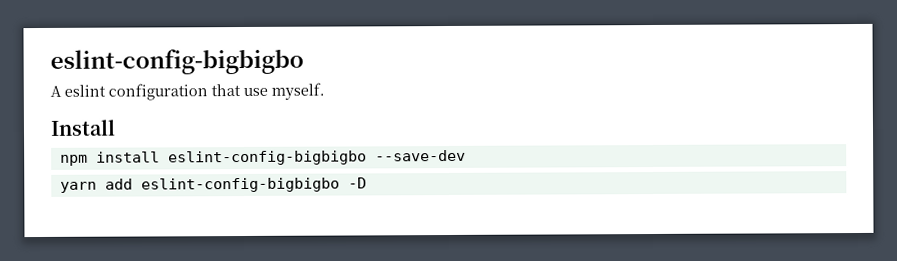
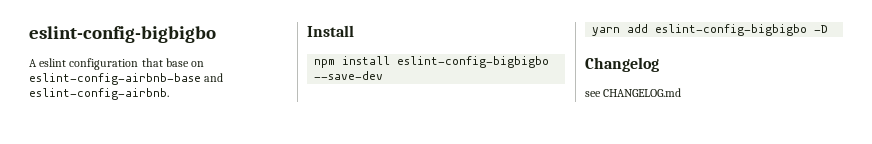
[243,82,325,100] use myself. -> [165,58,205,67] [29,73,224,85] [29,88,169,100] base on eslint-config-airbnb-base and eslint-config-airbnb.
(367, 183) none -> [585,57,659,72] [585,88,682,97] // Changelog // see CHANGELOG.md

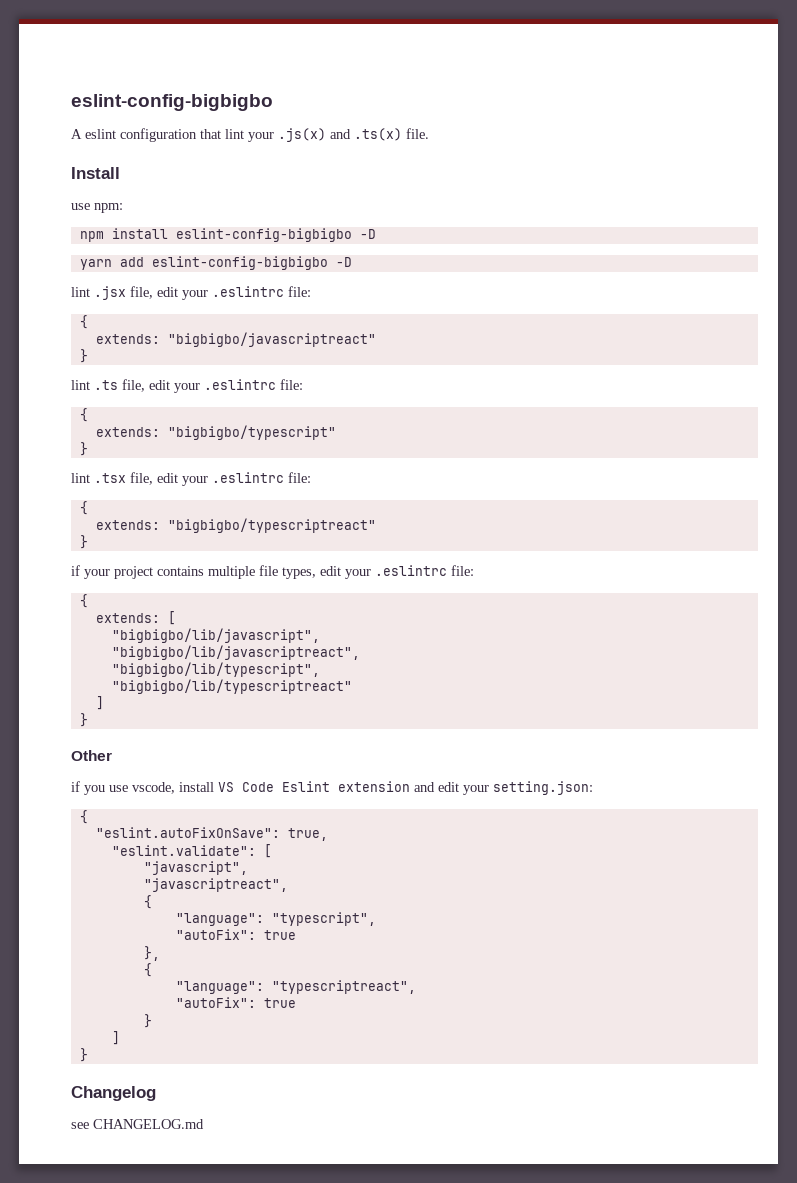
[165,58,205,67] [29,73,224,85] [29,88,169,100] base on eslint-config-airbnb-base and eslint-config-airbnb. -> [225,128,429,142] lint your .js(x) and .ts(x) file.
(354, 31) none -> [71,203,123,213] // use npm:
[314,71,384,80] --save-dev -> [359,229,376,239] -D
(829, 29) none -> [71,286,311,300] [79,315,88,329] [95,332,376,347] [79,349,88,363] [71,379,303,393] [79,408,88,422] [95,425,336,440] [79,442,88,456] [71,472,311,486] [79,501,88,515] [95,518,376,533] [79,535,88,549] [71,565,474,579] [79,594,88,608] [95,611,176,625] [111,628,320,643] [111,645,360,660] [111,662,320,677] [111,679,352,694] [95,696,104,710] [79,713,88,727] [71,750,112,761] [71,781,593,795] [79,810,88,824] [95,827,328,841] [111,844,272,858] [143,861,248,875] [143,878,288,892] [143,895,152,909] [175,912,376,926] [175,929,296,940] [143,946,160,961] [143,963,152,977] [175,980,416,994] [175,997,296,1008] [143,1014,152,1028] [111,1031,120,1045] [79,1048,88,1062] // lint .jsx file, edit your .eslintrc file: // { // extends: "bigbigbo/javascriptreact" // } // lint .ts file, edit your .eslintrc file: // { // extends: "bigbigbo/typescript" // } // lint .tsx file, edit your .eslintrc file: // { // extends: "bigbigbo/typescriptreact" // } // if your project contains multiple file types, edit your .eslintrc file: // { // extends: [ // "bigbigbo/lib/javascript", // "bigbigbo/lib/javascriptreact", // "bigbigbo/lib/typescript", // "bigbigbo/lib/typescriptreact" // ] // } // Other // if you use vscode, install VS Code Eslint extension and edit your setting.json: // { // "eslint.autoFixOnSave": true, // "eslint.validate": [ // "javascript", // "javascriptreact", // { // "language": "typescript", // "autoFix": true // }, // { // "language": "typescriptreact", // "autoFix": true // } // ] // }

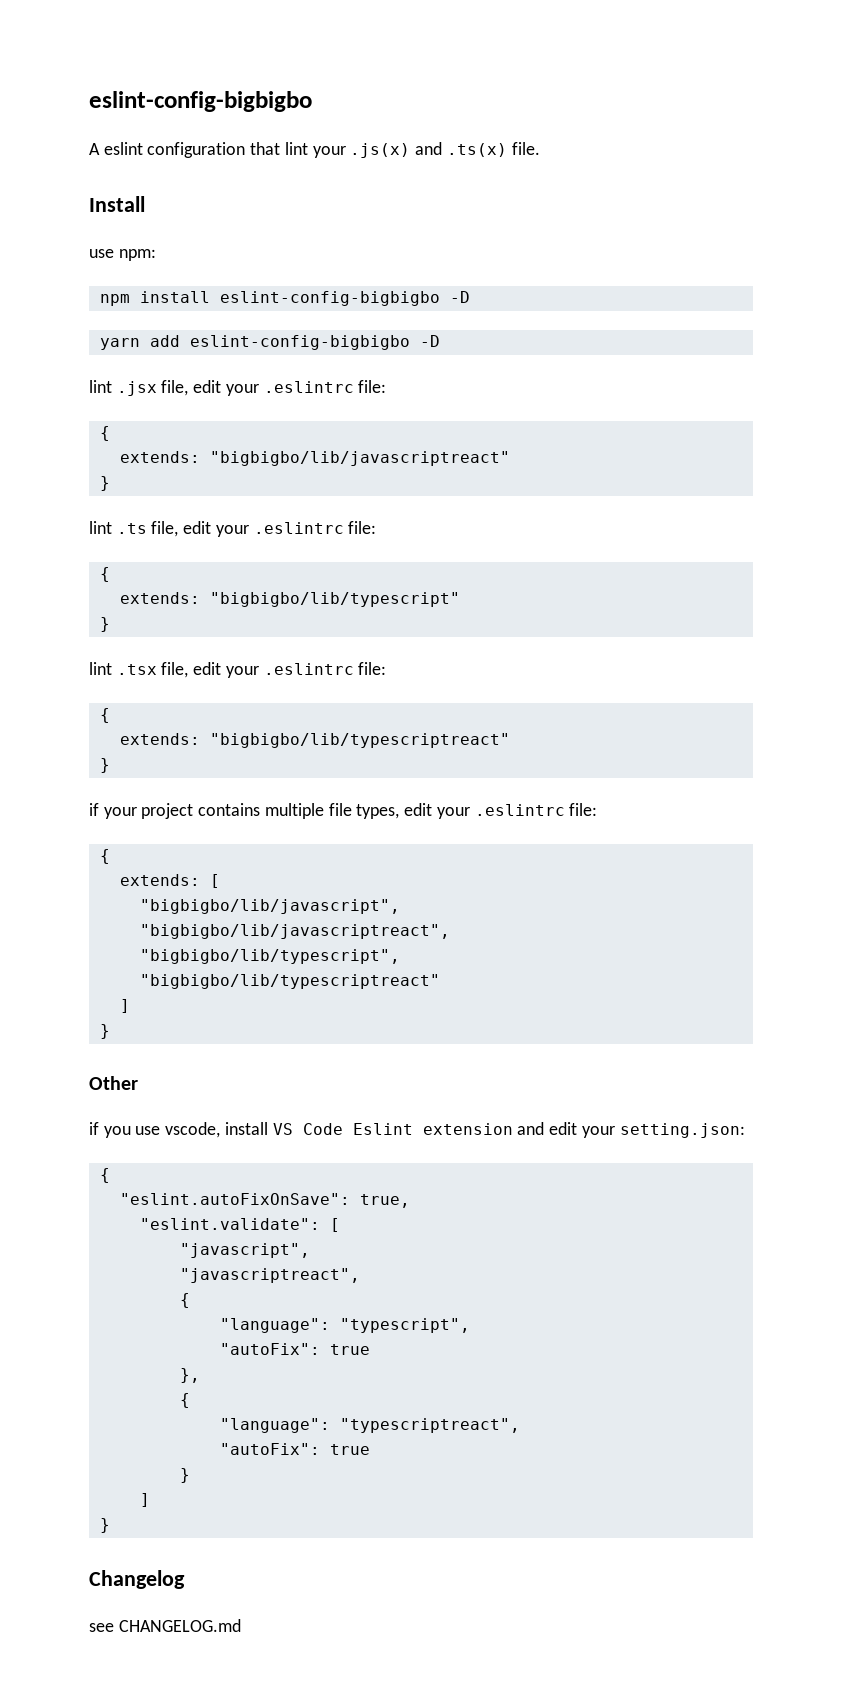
[167,332,376,347] "bigbigbo/javascriptreact" -> [209,451,510,466] "bigbigbo/lib/javascriptreact"
[167,425,336,440] "bigbigbo/typescript" -> [209,592,460,607] "bigbigbo/lib/typescript"
[167,518,376,533] "bigbigbo/typescriptreact" -> [209,733,510,748] "bigbigbo/lib/typescriptreact"

